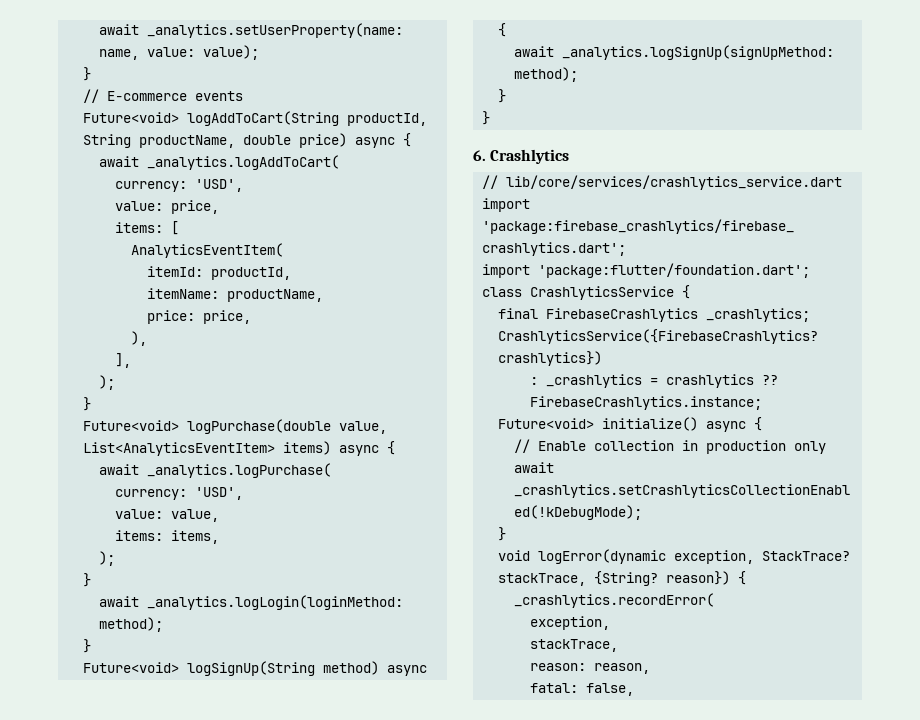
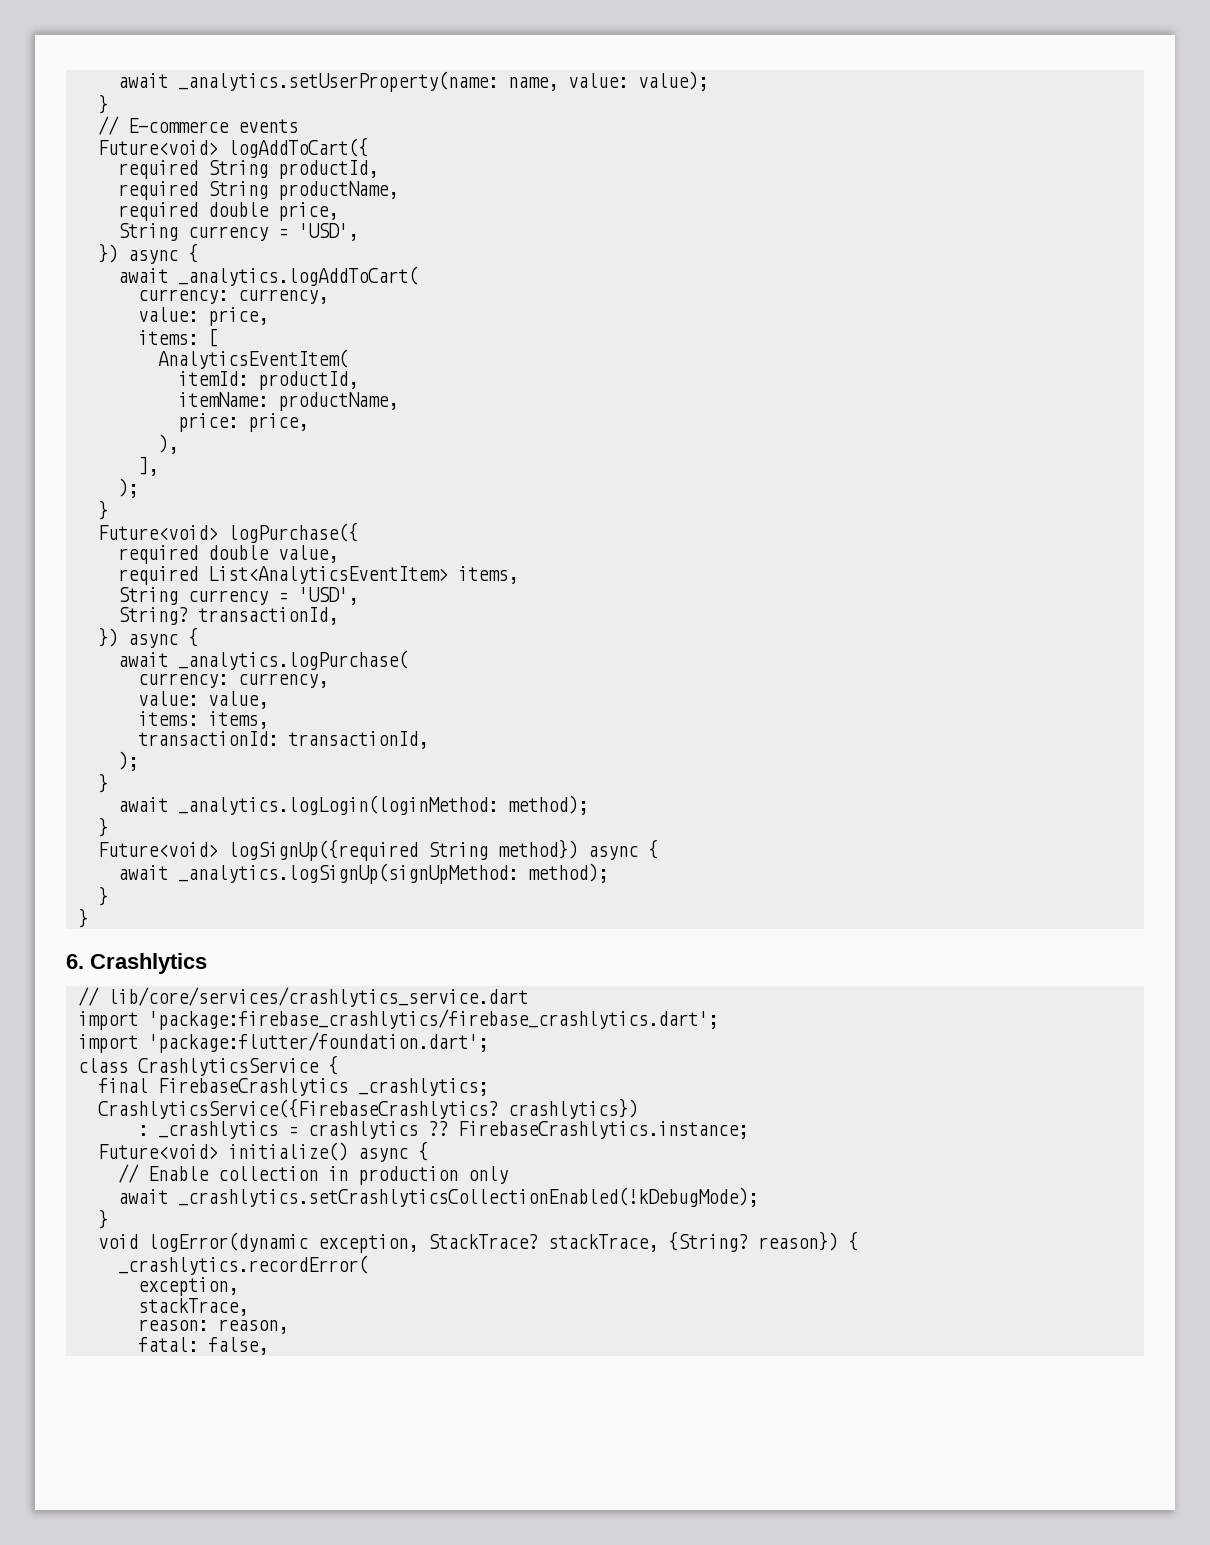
[187,111,428,126] logAddToCart(String productId, -> [228,137,369,158] [118,160,379,179] [118,181,199,200] logAddToCart({ // required String productId, // required
[243,133,348,148] double price) -> [118,202,339,221] [118,223,359,241] [98,243,119,263] // required double price, // String currency = 'USD', // })
[195,179,244,192] 'USD', -> [238,289,329,304] currency,
[187,419,388,434] [83,441,332,456] logPurchase(double value, List<AnalyticsEventItem> items) -> [228,522,359,543] [118,545,339,564] [118,566,519,585] [118,587,359,605] [118,607,339,625] [98,627,119,647] logPurchase({ // required double value, // required List<AnalyticsEventItem> items, // String currency = 'USD', // String? transactionId, // })
[195,487,244,500] 'USD', -> [238,673,329,688] currency,
(220, 537) none -> [138,731,429,749] // transactionId: transactionId,
[187,661,380,676] logSignUp(String method) -> [228,839,579,861] logSignUp({required String method})

